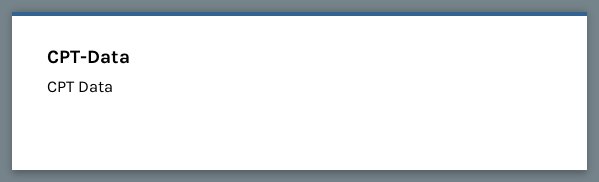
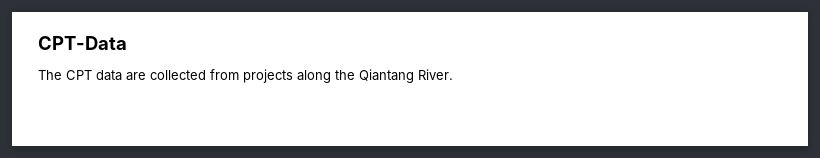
[47,81,114,93] CPT Data -> [38,69,453,83] The CPT data are collected from projects along the Qiantang River.

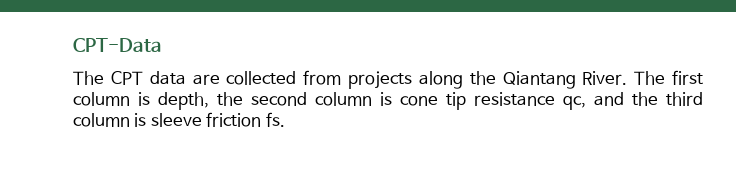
(453, 74) none -> [634,70,703,85] [73,92,703,110] [73,112,285,127] The first column is depth, the second column is cone tip resistance qc, and the third column is sleeve friction fs.

